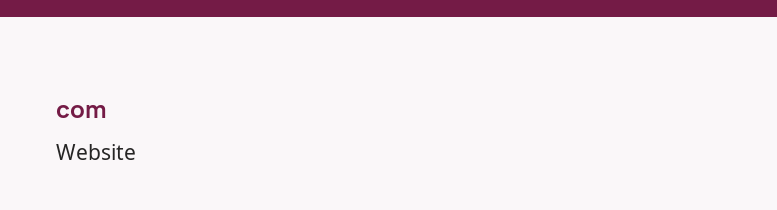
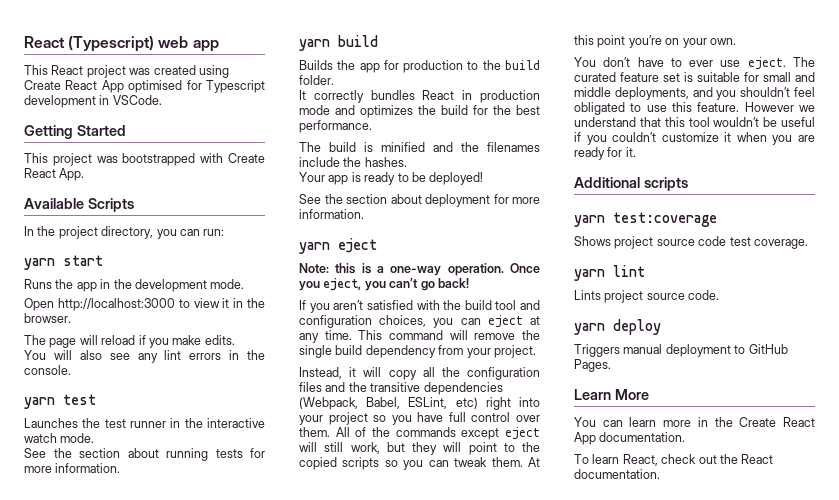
[56,105,107,118] [56,144,136,160] com // Website -> [24,36,219,52] [24,65,229,78] [24,80,265,93] [24,95,162,108] [24,125,126,139] [24,153,265,166] [24,168,85,181] [24,198,134,212] [24,226,225,239] [24,255,103,270] [24,279,245,292] [24,298,266,311] [24,313,71,323] [24,335,235,348] [24,350,265,363] [24,365,71,375] [24,394,96,409] [24,418,265,428] [24,433,95,443] [24,448,265,461] [24,463,121,473] [299,35,378,51] [299,60,540,73] [299,75,334,85] [299,90,540,103] [299,105,540,118] [299,120,372,133] [299,142,540,152] [299,157,407,167] [299,172,484,185] [299,194,540,207] [299,209,364,219] [299,238,377,254] [299,263,540,276] [299,278,469,291] [299,300,540,313] [299,315,540,328] [299,330,540,343] [299,345,536,358] [299,367,540,380] [299,382,503,395] [299,397,540,410] [299,412,540,425] [299,427,540,440] [299,442,540,455] [299,457,540,470] [574,35,736,48] [574,57,815,70] [574,72,815,82] [574,87,815,100] [574,102,815,115] [574,117,815,127] [574,132,815,145] [574,147,636,160] [574,177,688,191] [574,212,717,227] [574,236,808,249] [574,265,645,281] [574,290,720,303] [574,319,661,335] [574,344,788,357] [574,359,611,372] [574,389,649,400] [574,417,815,427] [574,432,686,445] [574,454,774,466] [574,469,660,479] React (Typescript) web app // This React project was created using Create React App optimised for Typescript development in VSCode. // Getting Started // This project was bootstrapped with Create React App. // Available Scripts // In the project directory, you can run: // yarn start // Runs the app in the development mode. // Open http://localhost:3000 to view it in the browser. // The page will reload if you make edits. // You will also see any lint errors in the console. // yarn test // Launches the test runner in the interactive watch mode. // See the section about running tests for more information. // yarn build // Builds the app for production to the build folder. // It correctly bundles React in production mode and optimizes the build for the best performance. // The build is minified and the filenames include the hashes. // Your app is ready to be deployed! // See the section about deployment for more information. // yarn eject // Note: this is a one-way operation. Once you eject, you can’t go back! // If you aren’t satisfied with the build tool and configuration choices, you can eject at any time. This command will remove the single build dependency from your project. // Instead, it will copy all the configuration files and the transitive dependencies (Webpack, Babel, ESLint, etc) right into your project so you have full control over them. All of the commands except eject will still work, but they will point to the copied scripts so you can tweak them. At this point you’re on your own. // You don’t have to ever use eject. The curated feature set is suitable for small and middle deployments, and you shouldn’t feel obligated to use this feature. However we understand that this tool wouldn’t be useful if you couldn’t customize it when you are ready for it. // Additional scripts // yarn test:coverage // Shows project source code test coverage. // yarn lint // Lints project source code. // yarn deploy // Triggers manual deployment to GitHub Pages. // Learn More // You can learn more in the Create React App documentation. // To learn React, check out the React documentation.

